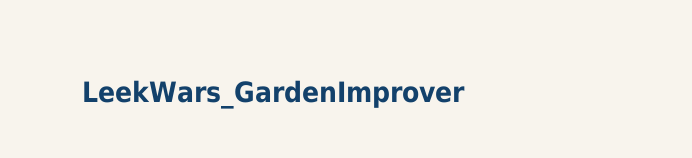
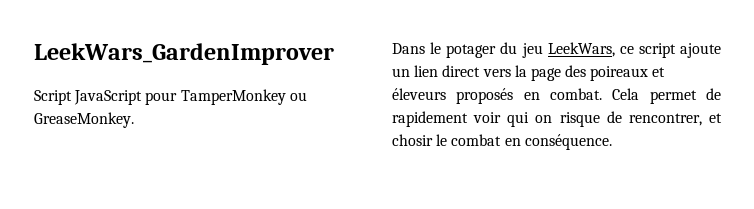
(465, 94) none -> [34,89,307,105] [34,112,134,128] [392,42,721,58] [392,65,666,81] [392,88,721,104] [392,111,722,127] [392,134,612,150] // Script JavaScript pour TamperMonkey ou GreaseMonkey. // Dans le potager du jeu LeekWars, ce script ajoute un lien direct vers la page des poireaux et éleveurs proposés en combat. Cela permet de rapidement voir qui on risque de rencontrer, et chosir le combat en conséquence.

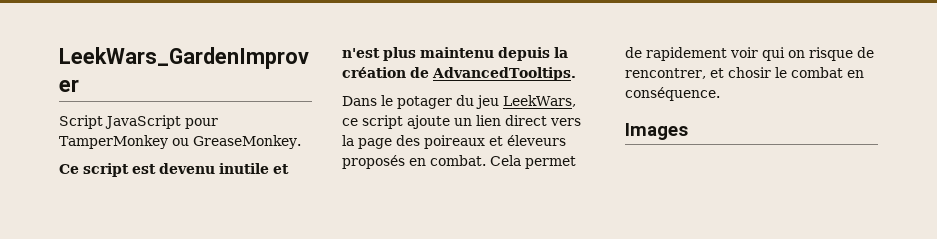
(134, 120) none -> [59,163,289,177] [342,47,568,61] [342,67,576,81] // Ce script est devenu inutile et n'est plus maintenu depuis la création de AdvancedTooltips.
(612, 142) none -> [625,123,688,140] // Images

